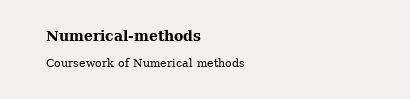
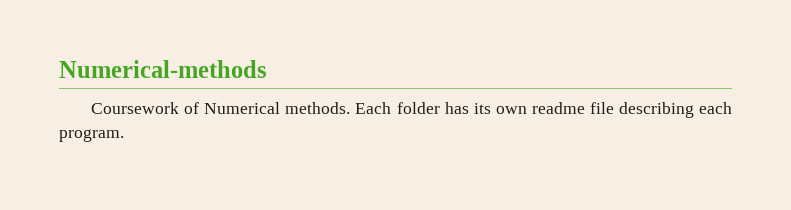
[197,58,245,67] methods -> [285,102,732,118] [59,129,124,142] methods. Each folder has its own readme file describing each program.

